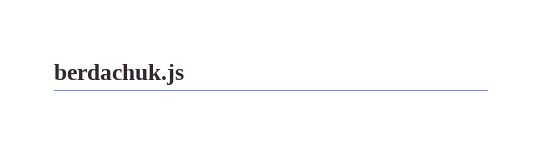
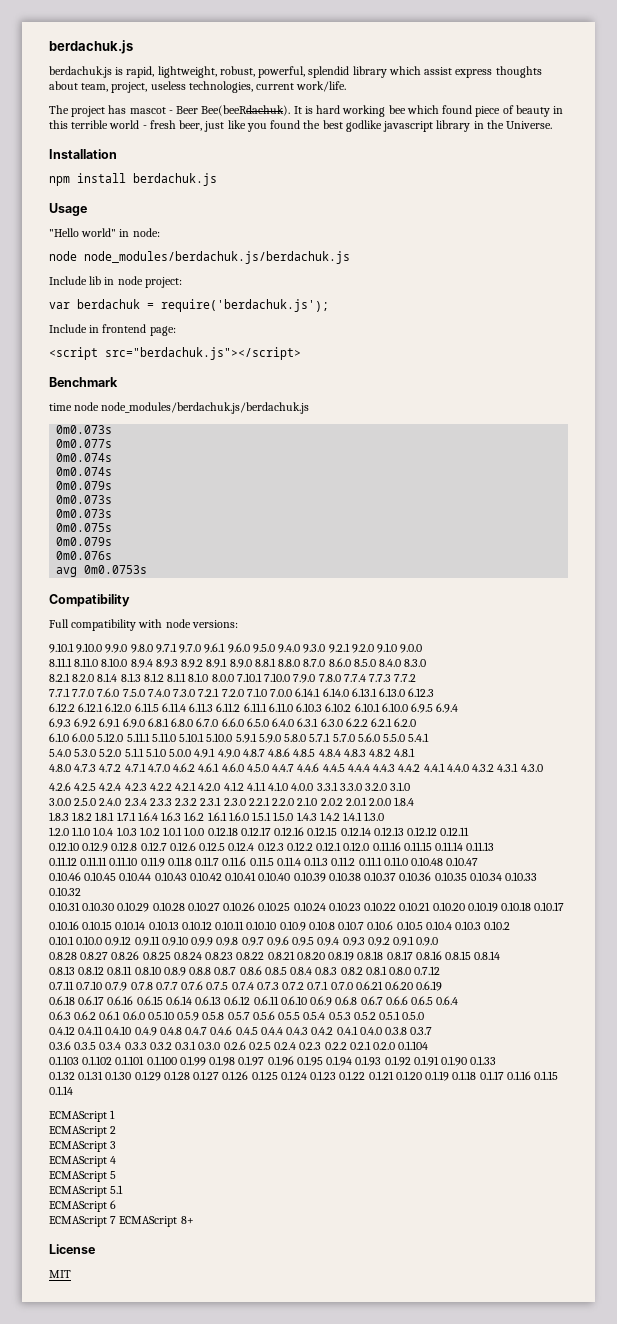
[54,64,184,85] berdachuk.js -> [49,40,133,54] [49,66,542,78] [49,81,347,93] [49,105,564,117] [49,120,553,132] [49,149,117,159] [49,173,217,186] [49,203,87,216] [49,228,160,237] [49,251,350,264] [49,276,182,288] [49,299,329,312] [49,324,176,336] [49,347,301,360] [49,377,118,387] [49,402,310,414] [56,425,113,434] [56,439,113,448] [56,453,113,462] [56,467,113,476] [56,481,113,490] [56,495,113,504] [56,509,113,518] [56,523,113,532] [56,537,113,546] [56,551,113,560] [56,565,148,577] [49,594,130,607] [49,619,238,631] [49,643,423,653] [49,658,427,668] [49,673,417,683] [49,688,435,697] [49,703,459,713] [49,718,417,728] [49,733,430,743] [49,748,416,758] [49,763,543,772] [49,782,411,791] [49,797,415,806] [49,812,385,821] [49,827,470,836] [49,842,495,852] [49,857,479,867] [49,872,538,882] [49,887,81,896] [49,902,565,912] [49,921,511,931] [49,936,439,946] [49,951,501,961] [49,966,441,976] [49,981,443,991] [49,996,459,1006] [49,1011,425,1021] [49,1026,433,1036] [49,1041,429,1050] [49,1056,497,1066] [49,1071,559,1081] [49,1086,73,1095] [49,1110,116,1122] [49,1126,117,1137] [49,1141,117,1152] [49,1156,117,1167] [49,1171,117,1182] [49,1185,124,1197] [49,1200,117,1212] [49,1216,194,1227] [49,1244,95,1254] [49,1270,71,1278] berdachuk.js // berdachuk.js is rapid, lightweight, robust, powerful, splendid library which assist express thoughts about team, project, useless technologies, current work/life. // The project has mascot - Beer Bee(beeRdachuk). It is hard working bee which found piece of beauty in this terrible world - fresh beer, just like you found the best godlike javascript library in the Universe. // Installation // npm install berdachuk.js // Usage // "Hello world" in node: // node node_modules/berdachuk.js/berdachuk.js // Include lib in node project: // var berdachuk = require('berdachuk.js'); // Include in frontend page: // <script src="berdachuk.js"></script> // Benchmark // time node node_modules/berdachuk.js/berdachuk.js // 0m0.073s // 0m0.077s // 0m0.074s // 0m0.074s // 0m0.079s // 0m0.073s // 0m0.073s // 0m0.075s // 0m0.079s // 0m0.076s // avg 0m0.0753s // Compatibility // Full compatibility with node versions: // 9.10.1 9.10.0 9.9.0 9.8.0 9.7.1 9.7.0 9.6.1 9.6.0 9.5.0 9.4.0 9.3.0 9.2.1 9.2.0 9.1.0 9.0.0 // 8.11.1 8.11.0 8.10.0 8.9.4 8.9.3 8.9.2 8.9.1 8.9.0 8.8.1 8.8.0 8.7.0 8.6.0 8.5.0 8.4.0 8.3.0 // 8.2.1 8.2.0 8.1.4 8.1.3 8.1.2 8.1.1 8.1.0 8.0.0 7.10.1 7.10.0 7.9.0 7.8.0 7.7.4 7.7.3 7.7.2 // 7.7.1 7.7.0 7.6.0 7.5.0 7.4.0 7.3.0 7.2.1 7.2.0 7.1.0 7.0.0 6.14.1 6.14.0 6.13.1 6.13.0 6.12.3 // 6.12.2 6.12.1 6.12.0 6.11.5 6.11.4 6.11.3 6.11.2 6.11.1 6.11.0 6.10.3 6.10.2 6.10.1 6.10.0 6.9.5 6.9.4 // 6.9.3 6.9.2 6.9.1 6.9.0 6.8.1 6.8.0 6.7.0 6.6.0 6.5.0 6.4.0 6.3.1 6.3.0 6.2.2 6.2.1 6.2.0 // 6.1.0 6.0.0 5.12.0 5.11.1 5.11.0 5.10.1 5.10.0 5.9.1 5.9.0 5.8.0 5.7.1 5.7.0 5.6.0 5.5.0 5.4.1 // 5.4.0 5.3.0 5.2.0 5.1.1 5.1.0 5.0.0 4.9.1 4.9.0 4.8.7 4.8.6 4.8.5 4.8.4 4.8.3 4.8.2 4.8.1 // 4.8.0 4.7.3 4.7.2 4.7.1 4.7.0 4.6.2 4.6.1 4.6.0 4.5.0 4.4.7 4.4.6 4.4.5 4.4.4 4.4.3 4.4.2 4.4.1 4.4.0 4.3.2 4.3.1 4.3.0 // 4.2.6 4.2.5 4.2.4 4.2.3 4.2.2 4.2.1 4.2.0 4.1.2 4.1.1 4.1.0 4.0.0 3.3.1 3.3.0 3.2.0 3.1.0 // 3.0.0 2.5.0 2.4.0 2.3.4 2.3.3 2.3.2 2.3.1 2.3.0 2.2.1 2.2.0 2.1.0 2.0.2 2.0.1 2.0.0 1.8.4 // 1.8.3 1.8.2 1.8.1 1.7.1 1.6.4 1.6.3 1.6.2 1.6.1 1.6.0 1.5.1 1.5.0 1.4.3 1.4.2 1.4.1 1.3.0 // 1.2.0 1.1.0 1.0.4 1.0.3 1.0.2 1.0.1 1.0.0 0.12.18 0.12.17 0.12.16 0.12.15 0.12.14 0.12.13 0.12.12 0.12.11 // 0.12.10 0.12.9 0.12.8 0.12.7 0.12.6 0.12.5 0.12.4 0.12.3 0.12.2 0.12.1 0.12.0 0.11.16 0.11.15 0.11.14 0.11.13 // 0.11.12 0.11.11 0.11.10 0.11.9 0.11.8 0.11.7 0.11.6 0.11.5 0.11.4 0.11.3 0.11.2 0.11.1 0.11.0 0.10.48 0.10.47 // 0.10.46 0.10.45 0.10.44 0.10.43 0.10.42 0.10.41 0.10.40 0.10.39 0.10.38 0.10.37 0.10.36 0.10.35 0.10.34 0.10.33 0.10.32 // 0.10.31 0.10.30 0.10.29 0.10.28 0.10.27 0.10.26 0.10.25 0.10.24 0.10.23 0.10.22 0.10.21 0.10.20 0.10.19 0.10.18 0.10.17 // 0.10.16 0.10.15 0.10.14 0.10.13 0.10.12 0.10.11 0.10.10 0.10.9 0.10.8 0.10.7 0.10.6 0.10.5 0.10.4 0.10.3 0.10.2 // 0.10.1 0.10.0 0.9.12 0.9.11 0.9.10 0.9.9 0.9.8 0.9.7 0.9.6 0.9.5 0.9.4 0.9.3 0.9.2 0.9.1 0.9.0 // 0.8.28 0.8.27 0.8.26 0.8.25 0.8.24 0.8.23 0.8.22 0.8.21 0.8.20 0.8.19 0.8.18 0.8.17 0.8.16 0.8.15 0.8.14 // 0.8.13 0.8.12 0.8.11 0.8.10 0.8.9 0.8.8 0.8.7 0.8.6 0.8.5 0.8.4 0.8.3 0.8.2 0.8.1 0.8.0 0.7.12 // 0.7.11 0.7.10 0.7.9 0.7.8 0.7.7 0.7.6 0.7.5 0.7.4 0.7.3 0.7.2 0.7.1 0.7.0 0.6.21 0.6.20 0.6.19 // 0.6.18 0.6.17 0.6.16 0.6.15 0.6.14 0.6.13 0.6.12 0.6.11 0.6.10 0.6.9 0.6.8 0.6.7 0.6.6 0.6.5 0.6.4 // 0.6.3 0.6.2 0.6.1 0.6.0 0.5.10 0.5.9 0.5.8 0.5.7 0.5.6 0.5.5 0.5.4 0.5.3 0.5.2 0.5.1 0.5.0 // 0.4.12 0.4.11 0.4.10 0.4.9 0.4.8 0.4.7 0.4.6 0.4.5 0.4.4 0.4.3 0.4.2 0.4.1 0.4.0 0.3.8 0.3.7 // 0.3.6 0.3.5 0.3.4 0.3.3 0.3.2 0.3.1 0.3.0 0.2.6 0.2.5 0.2.4 0.2.3 0.2.2 0.2.1 0.2.0 0.1.104 // 0.1.103 0.1.102 0.1.101 0.1.100 0.1.99 0.1.98 0.1.97 0.1.96 0.1.95 0.1.94 0.1.93 0.1.92 0.1.91 0.1.90 0.1.33 // 0.1.32 0.1.31 0.1.30 0.1.29 0.1.28 0.1.27 0.1.26 0.1.25 0.1.24 0.1.23 0.1.22 0.1.21 0.1.20 0.1.19 0.1.18 0.1.17 0.1.16 0.1.15 0.1.14 // ECMAScript 1 // ECMAScript 2 // ECMAScript 3 // ECMAScript 4 // ECMAScript 5 // ECMAScript 5.1 // ECMAScript 6 // ECMAScript 7 ECMAScript 8+ // License // MIT

